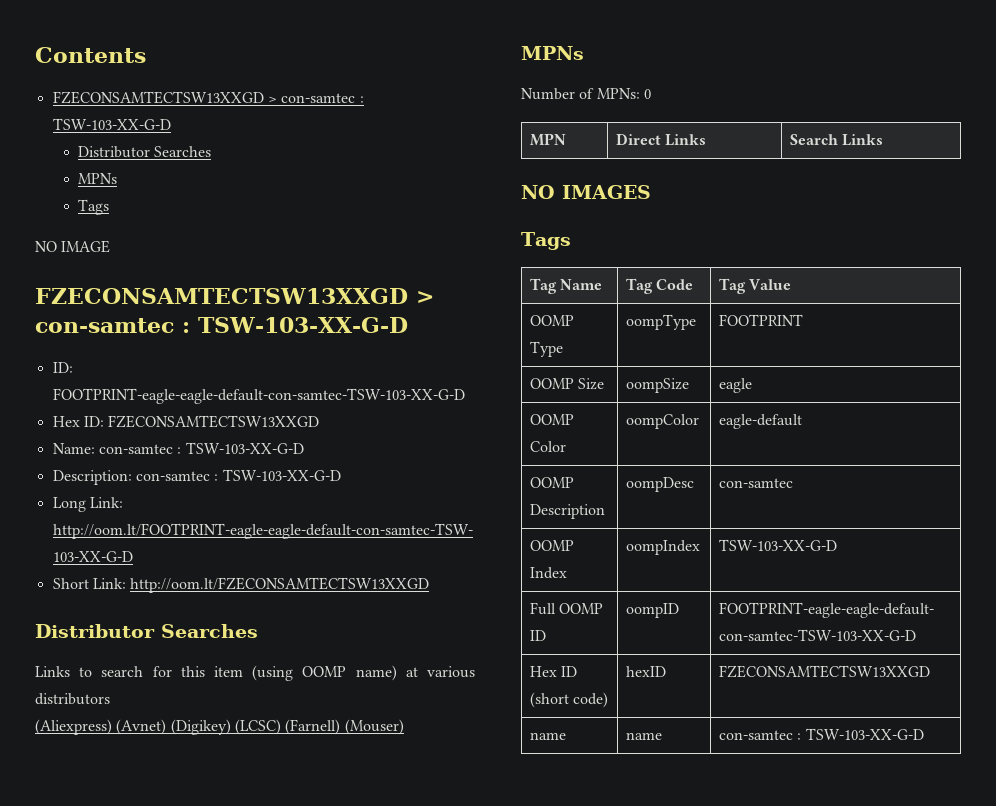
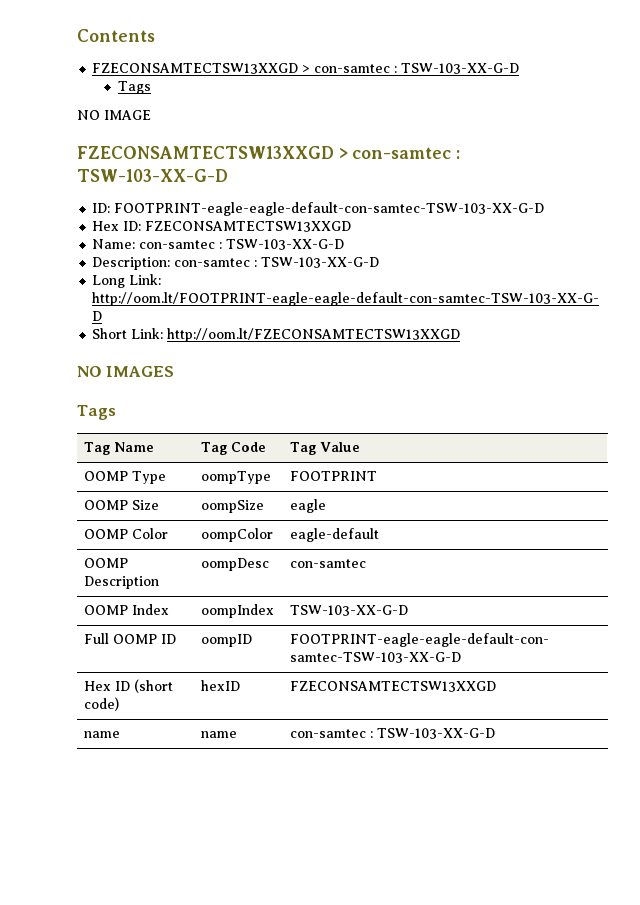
[78,146,212,158] [78,173,118,184] // Distributor Searches // MPNs -> (520, 68) none
[35,624,258,638] [35,665,475,681] [35,693,110,705] [35,719,404,735] [521,46,584,60] [521,88,651,100] [530,133,567,146] [616,133,707,146] [790,134,884,146] // Distributor Searches // Links to search for this item (using OOMP name) at various distributors // (Aliexpress) (Avnet) (Digikey) (LCSC) (Farnell) (Mouser) // MPNs // Number of MPNs: 0 // MPN | Direct Links | Search Links -> (461, 335) none

